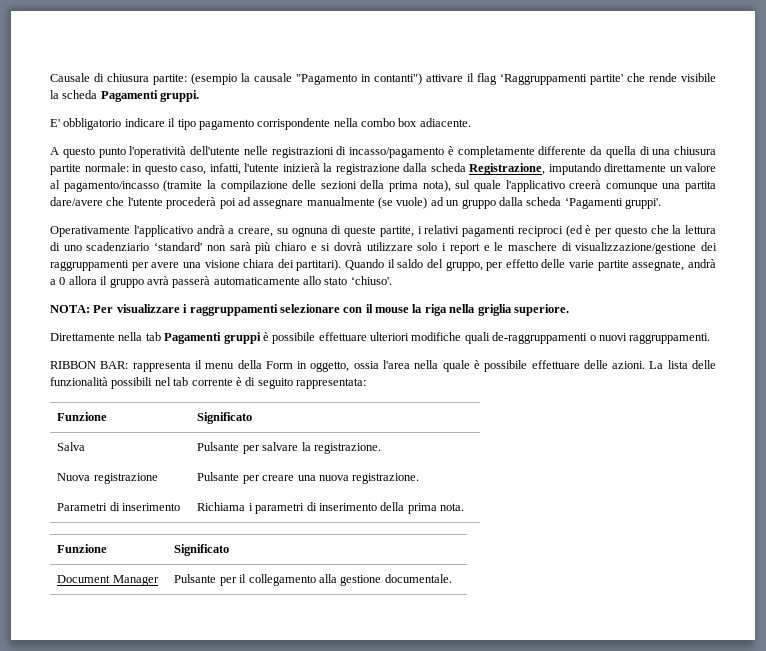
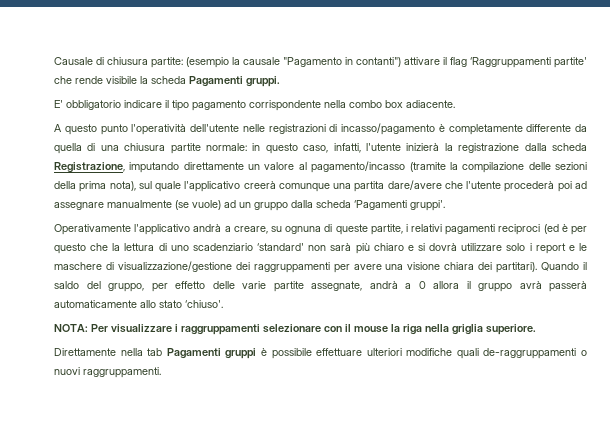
[50,360,716,372] [50,377,366,389] [57,412,108,421] [197,412,253,424] [57,442,86,451] [197,442,381,454] [57,473,158,484] [197,472,420,484] [57,502,181,511] [197,502,465,514] [57,544,108,553] [174,544,230,556] [57,575,159,586] [174,574,452,586] // RIBBON BAR: rappresenta il menu della Form in oggetto, ossia l'area nella quale è possibile effettuare delle azioni. La lista delle funzionalità possibili nel tab corrente è di seguito rappresentata: // Funzione | Significato // Salva | Pulsante per salvare la registrazione. // Nuova registrazione | Pulsante per creare una nuova registrazione. // Parametri di inserimento | Richiama i parametri di inserimento della prima nota. // Funzione | Significato // Document Manager | Pulsante per il collegamento alla gestione documentale. -> (161, 372) none

